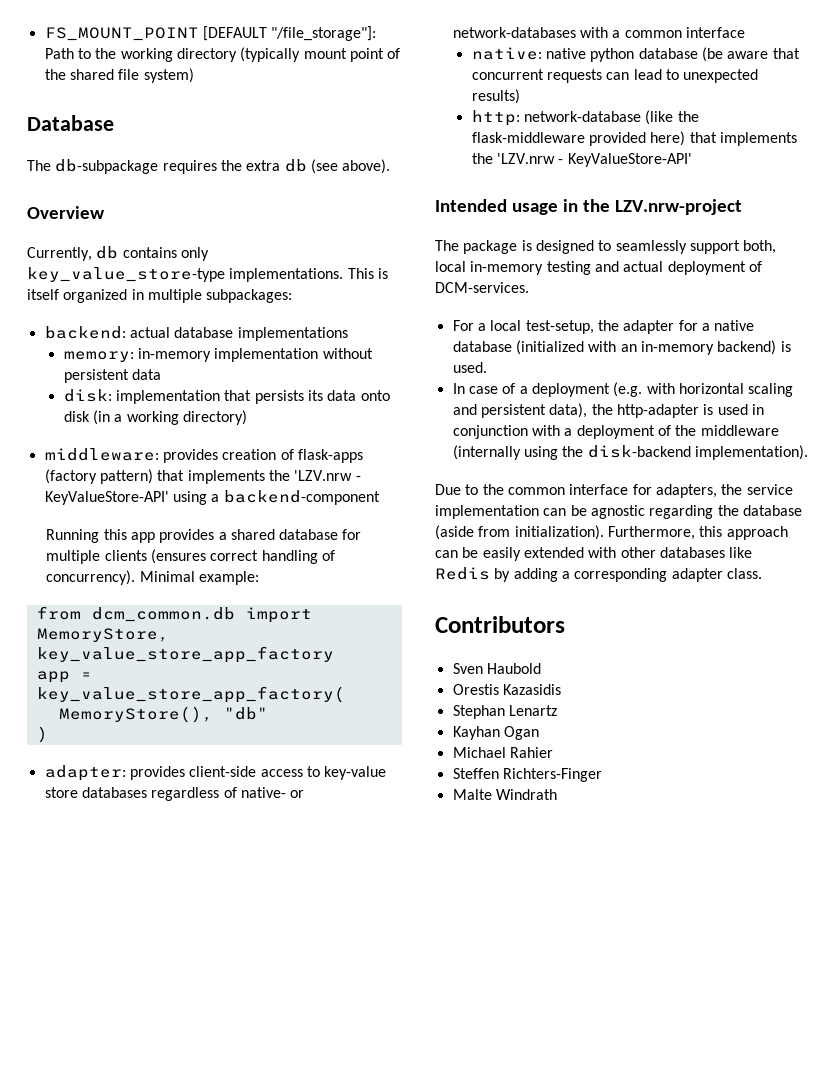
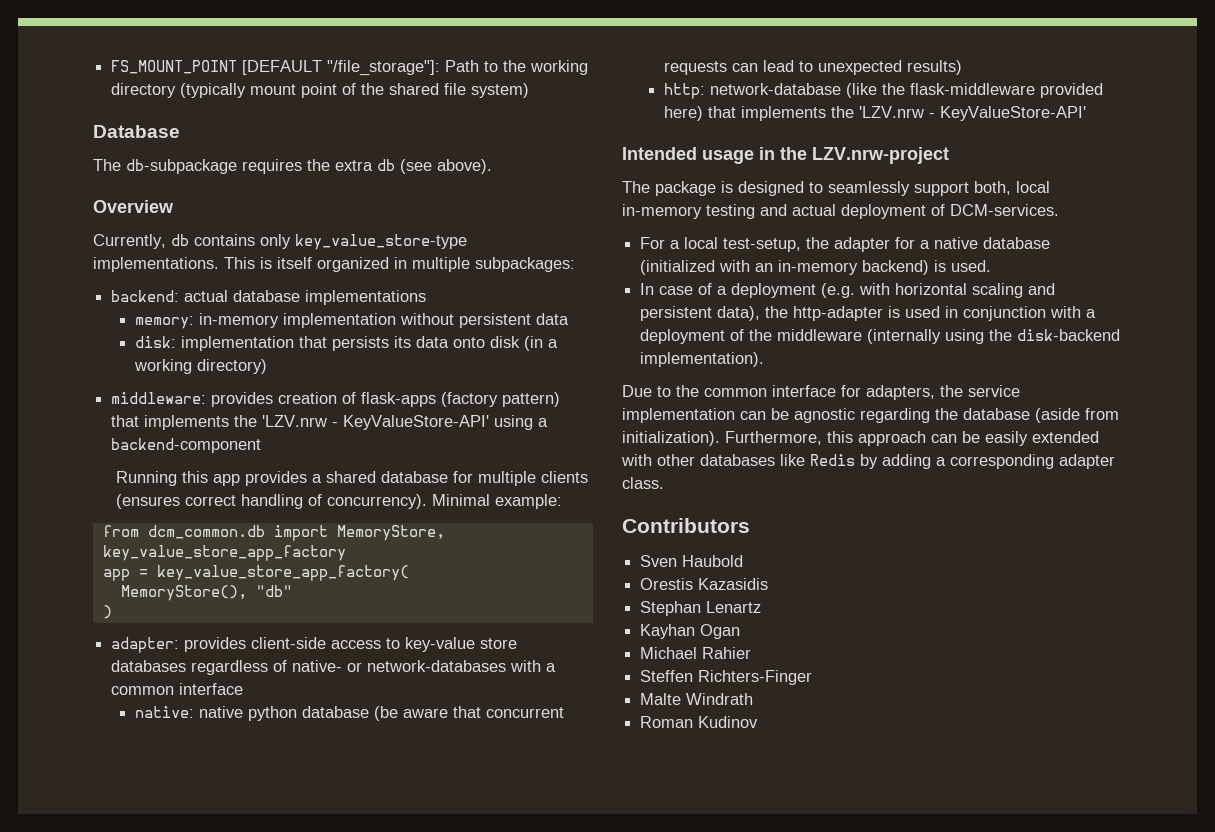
(557, 794) none -> [640,716,759,728] // Roman Kudinov

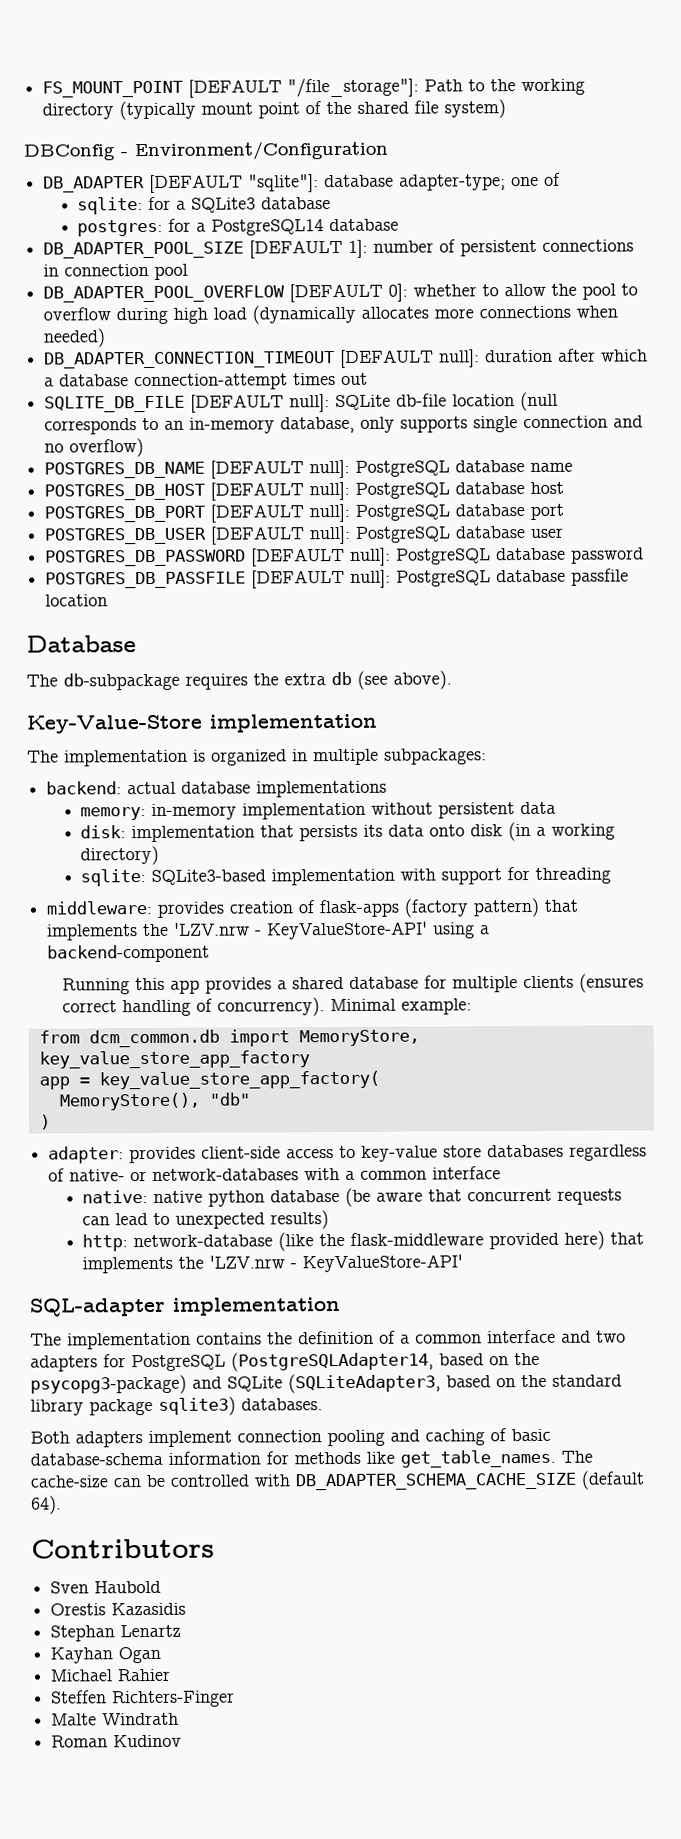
(530, 90) none -> [23,140,389,161] [43,172,562,193] [77,196,332,215] [77,218,400,237] [43,239,635,259] [43,263,189,280] [43,283,639,303] [43,304,619,325] [43,328,107,348] [44,348,649,369] [44,372,369,391] [44,391,559,413] [44,415,644,435] [44,438,145,458] [44,459,574,479] [44,481,565,501] [44,503,565,523] [44,525,565,545] [45,547,645,567] [45,568,630,589] [45,594,109,607] // DBConfig - Environment/Configuration // DB_ADAPTER [DEFAULT "sqlite"]: database adapter-type; one of // sqlite: for a SQLite3 database // postgres: for a PostgreSQL14 database // DB_ADAPTER_POOL_SIZE [DEFAULT 1]: number of persistent connections in connection pool // DB_ADAPTER_POOL_OVERFLOW [DEFAULT 0]: whether to allow the pool to overflow during high load (dynamically allocates more connections when needed) // DB_ADAPTER_CONNECTION_TIMEOUT [DEFAULT null]: duration after which a database connection-attempt times out // SQLITE_DB_FILE [DEFAULT null]: SQLite db-file location (null corresponds to an in-memory database, only supports single connection and no overflow) // POSTGRES_DB_NAME [DEFAULT null]: PostgreSQL database name // POSTGRES_DB_HOST [DEFAULT null]: PostgreSQL database host // POSTGRES_DB_PORT [DEFAULT null]: PostgreSQL database port // POSTGRES_DB_USER [DEFAULT null]: PostgreSQL database user // POSTGRES_DB_PASSWORD [DEFAULT null]: PostgreSQL database password // POSTGRES_DB_PASSFILE [DEFAULT null]: PostgreSQL database passfile location
[93,200,174,213] [93,234,467,250] [93,257,312,272] Overview // Currently, db contains only key_value_store-type implementations. This is itself -> [26,713,378,734] [27,749,206,767] Key-Value-Store implementation // The implementation is
(267, 366) none -> [80,867,612,887] // sqlite: SQLite3-based implementation with support for threading
[622,147,949,164] [622,181,1050,196] [622,204,1059,219] [640,237,1051,252] [640,260,992,275] [640,283,1056,298] [640,306,1097,321] [640,329,1121,344] [640,352,765,367] [622,385,1020,400] [622,408,1119,423] [622,431,1099,446] [621,454,1115,469] [622,477,664,489] Intended usage in the LZV.nrw-project // The package is designed to seamlessly support both, local in-memory testing and actual deployment of DCM-services. // For a local test-setup, the adapter for a native database (initialized with an in-memory backend) is used. // In case of a deployment (e.g. with horizontal scaling and persistent data), the http-adapter is used in conjunction with a deployment of the middleware (internally using the disk-backend implementation). // Due to the common interface for adapters, the service implementation can be agnostic regarding the database (aside from initialization). Furthermore, this approach can be easily extended with other databases like Redis by adding a corresponding adapter class. -> [29,1297,341,1317] [30,1329,626,1350] [30,1351,540,1372] [30,1373,622,1395] [30,1396,323,1416] [30,1428,551,1448] [30,1449,593,1468] [30,1470,644,1491] [31,1495,62,1515] SQL-adapter implementation // The implementation contains the definition of a common interface and two adapters for PostgreSQL (PostgreSQLAdapter14, based on the psycopg3-package) and SQLite (SQLiteAdapter3, based on the standard library package sqlite3) databases. // Both adapters implement connection pooling and caching of basic database-schema information for methods like get_table_names. The cache-size can be controlled with DB_ADAPTER_SCHEMA_CACHE_SIZE (default 64).

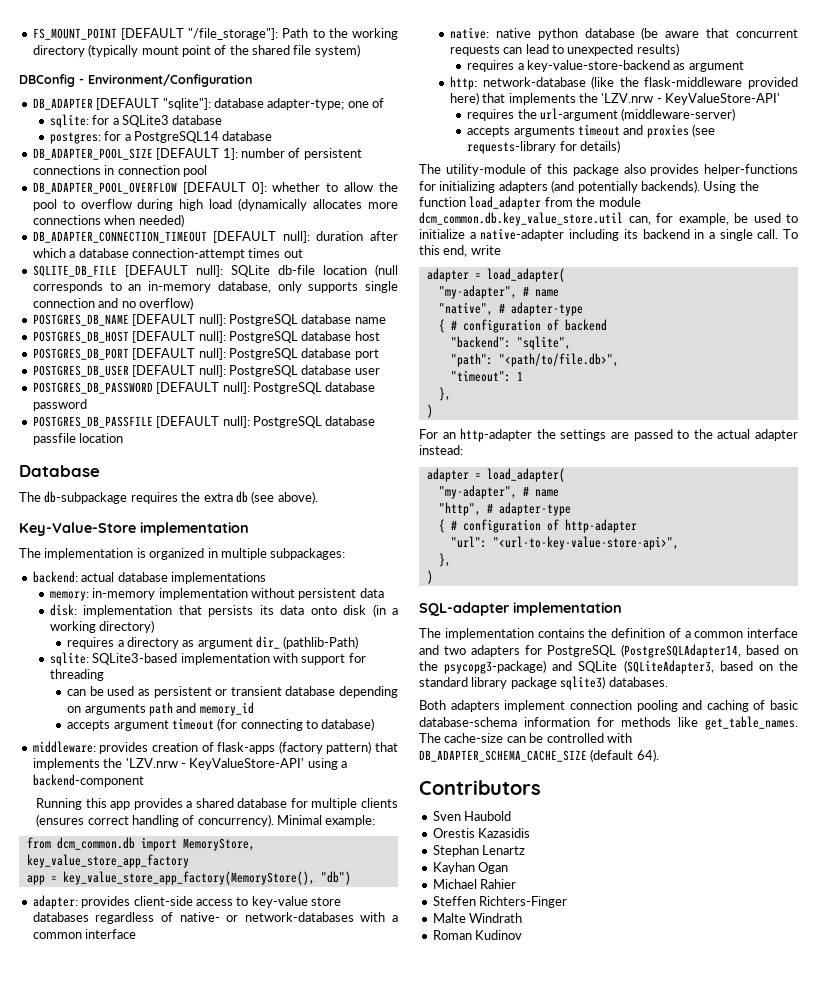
(160, 855) none -> [67,636,359,649] // requires a directory as argument dir_ (pathlib-Path)
(612, 875) none -> [67,686,398,698] [67,702,254,716] [67,718,375,731] // can be used as persistent or transient database depending on arguments path and memory_id // accepts argument timeout (for connecting to database)
[98,1070,380,1090] [58,1092,250,1111] [39,1114,51,1130] key_value_store_app_factory( // MemoryStore(), "db" // ) -> [62,871,351,885] key_value_store_app_factory(MemoryStore(), "db")
(330, 1220) none -> [467,60,744,72] // requires a key-value-store-backend as argument
(464, 1263) none -> [467,108,736,121] [467,124,716,138] [467,140,620,154] [419,164,798,176] [419,180,759,193] [419,196,641,210] [419,212,798,226] [419,228,798,241] [419,245,501,257] [426,268,565,282] [438,285,559,299] [438,302,583,316] [438,319,607,333] [450,336,571,350] [450,353,619,367] [450,370,523,382] [438,387,451,401] [426,404,433,418] [419,428,798,442] [419,445,463,455] [426,468,565,482] [438,485,559,499] [438,502,571,516] [438,519,637,533] [450,536,679,550] [438,553,451,567] [426,570,433,584] // requires the url-argument (middleware-server) // accepts arguments timeout and proxies (see requests-library for details) // The utility-module of this package also provides helper-functions for initializing adapters (and potentially backends). Using the function load_adapter from the module dcm_common.db.key_value_store.util can, for example, be used to initialize a native-adapter including its backend in a single call. To this end, write // adapter = load_adapter( // "my-adapter", # name // "native", # adapter-type // { # configuration of backend // "backend": "sqlite", // "path": "<path/to/file.db>", // "timeout": 1 // }, // ) // For an http-adapter the settings are passed to the actual adapter instead: // adapter = load_adapter( // "my-adapter", # name // "http", # adapter-type // { # configuration of http-adapter // "url": "<url-to-key-value-store-api>", // }, // )

